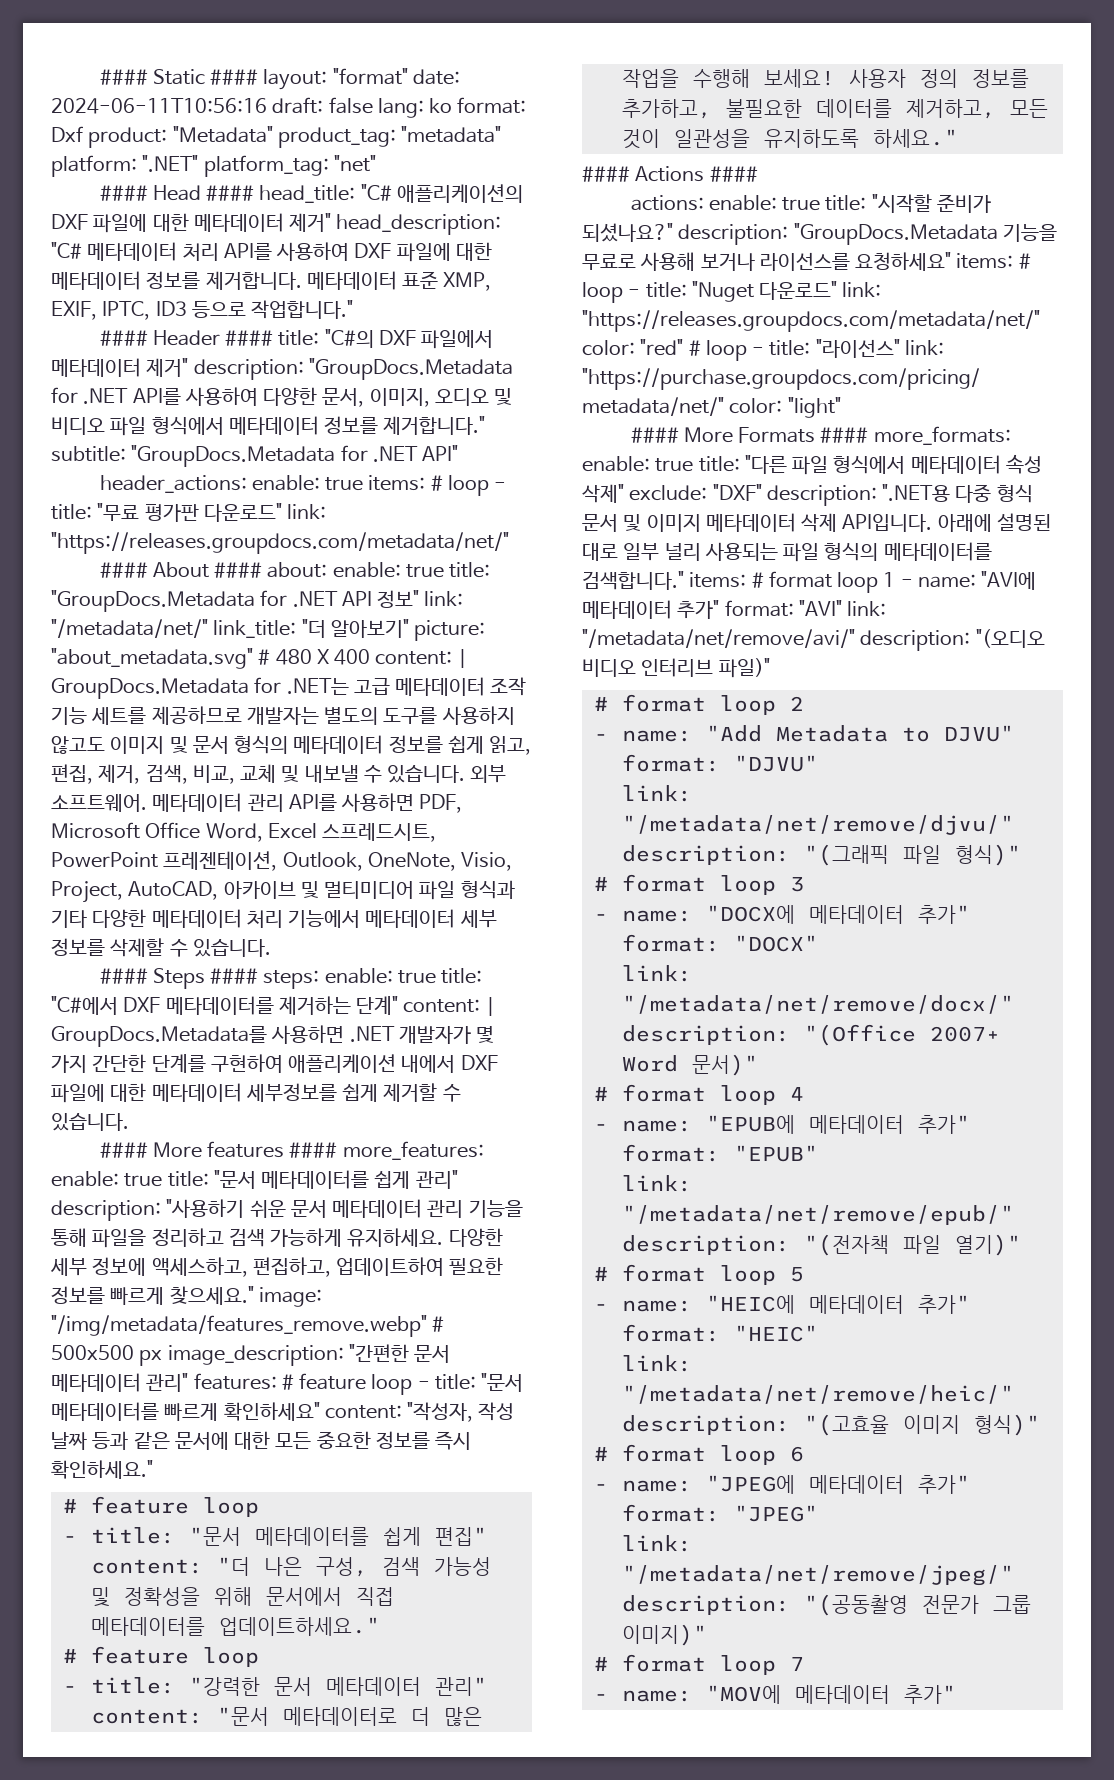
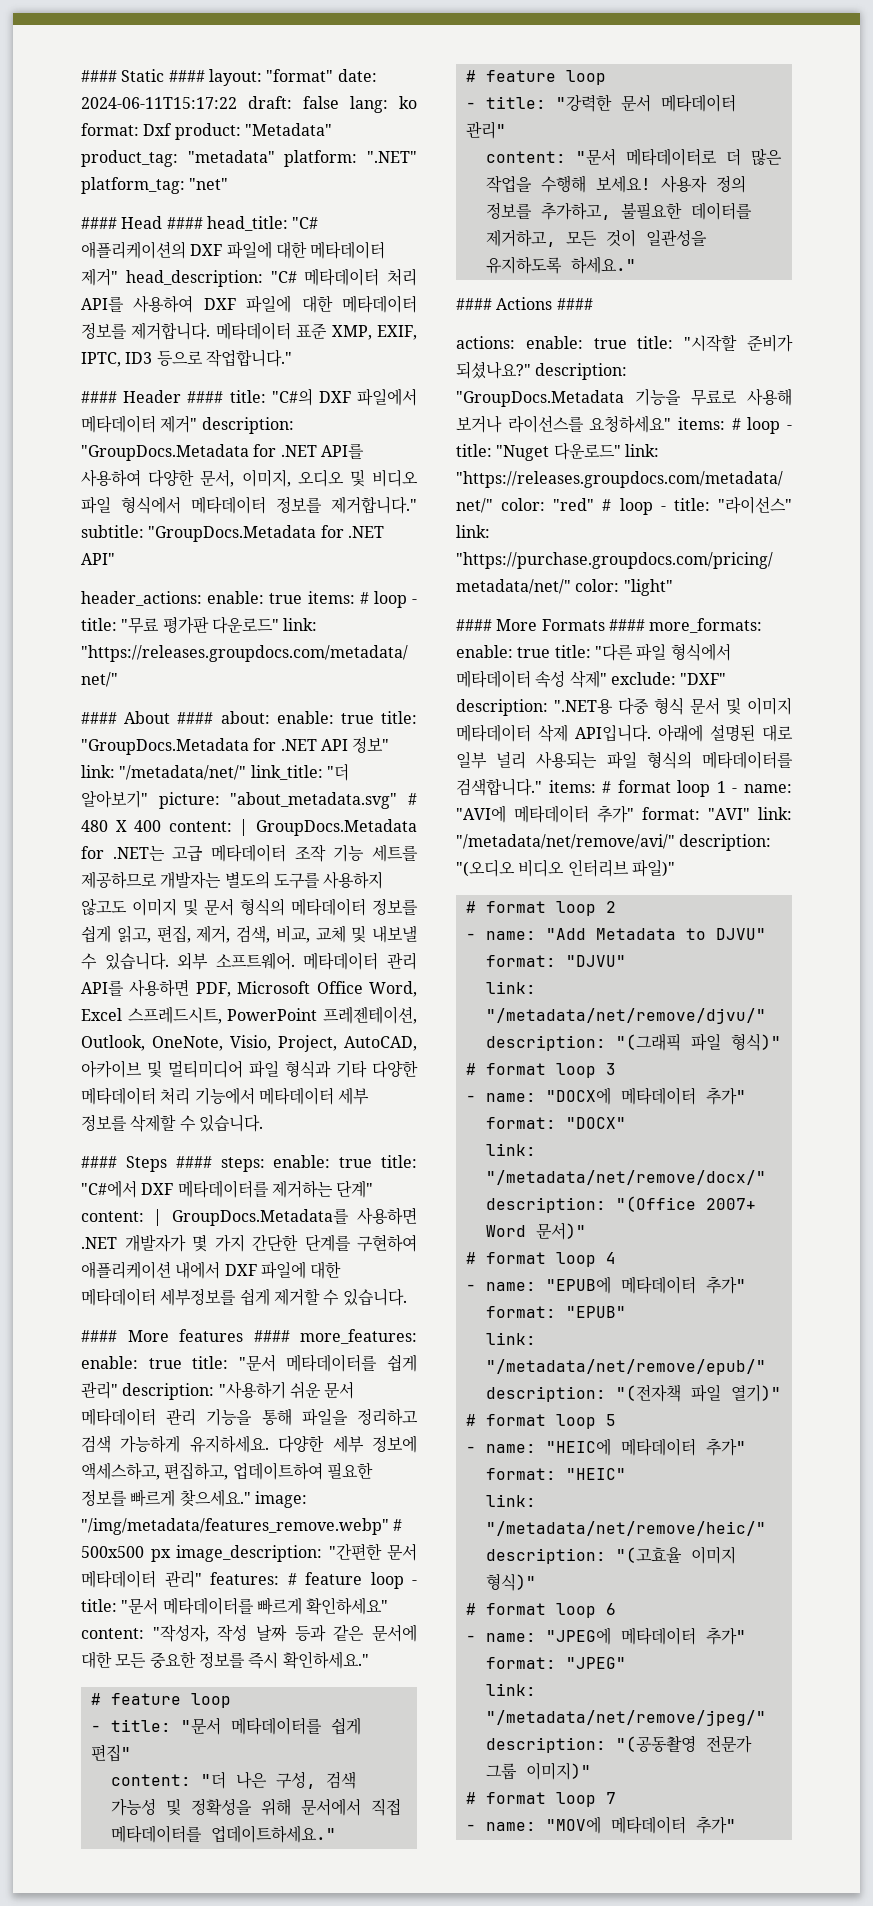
[51,98,267,114] 2024-06-11T10:56:16 -> [81,97,237,109] 2024-06-11T15:17:22

